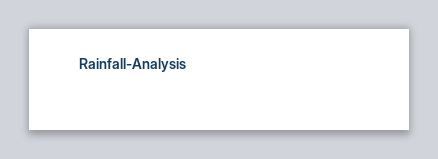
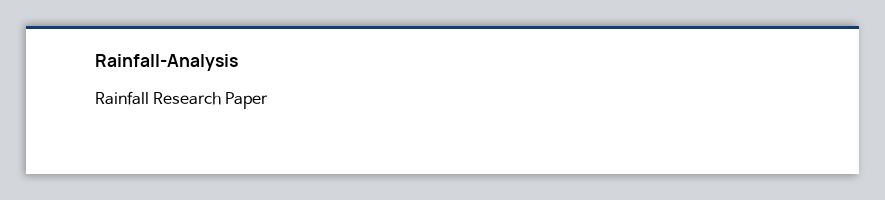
(186, 65) none -> [95,91,269,109] // Rainfall Research Paper

